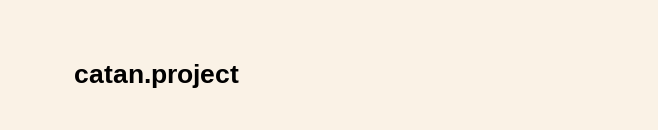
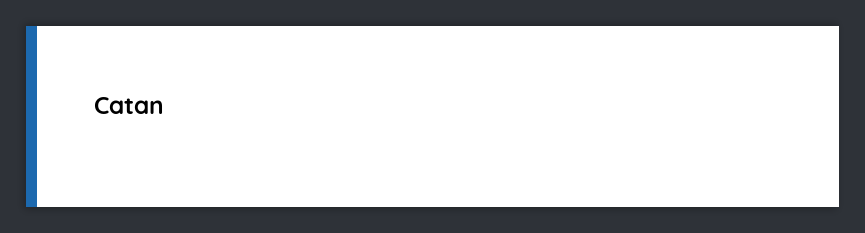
[74,64,239,88] catan.project -> [94,97,164,114] Catan

